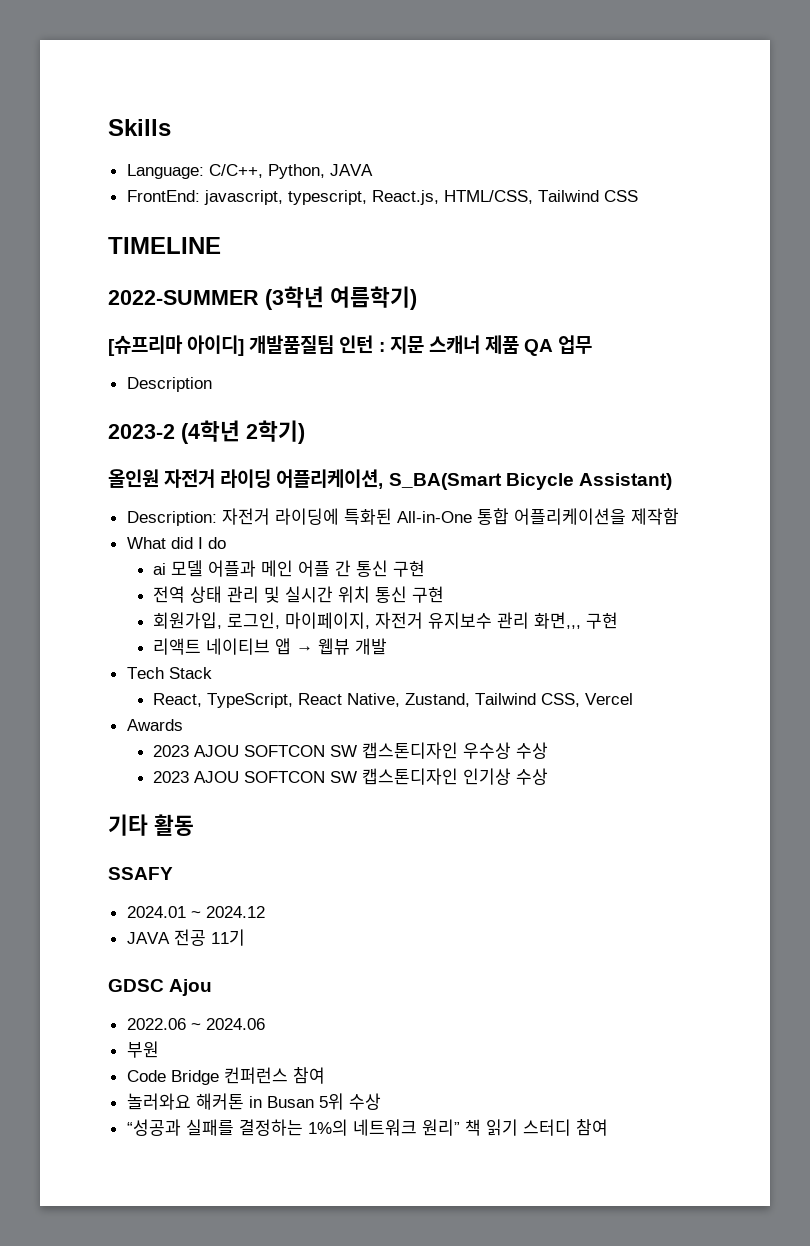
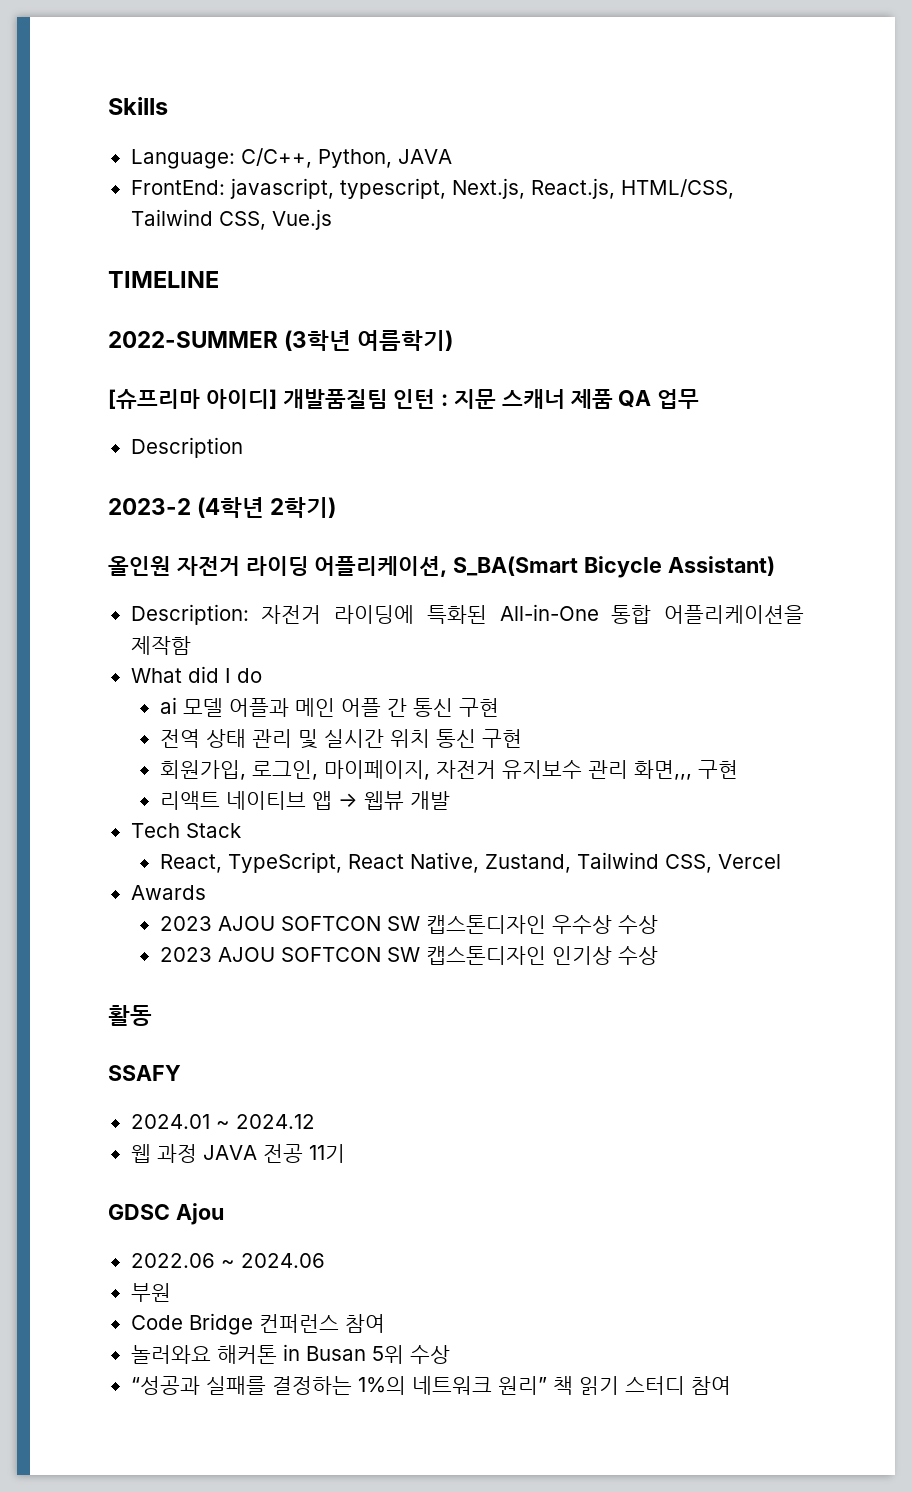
(367, 197) none -> [451,178,525,199] Next.js,
[603,190,638,202] CSS -> [218,209,332,230] CSS, Vue.js
[108,814,148,836] 기타 -> (658, 955) none
(265, 912) none -> [130,1144,197,1163] 웹 과정

